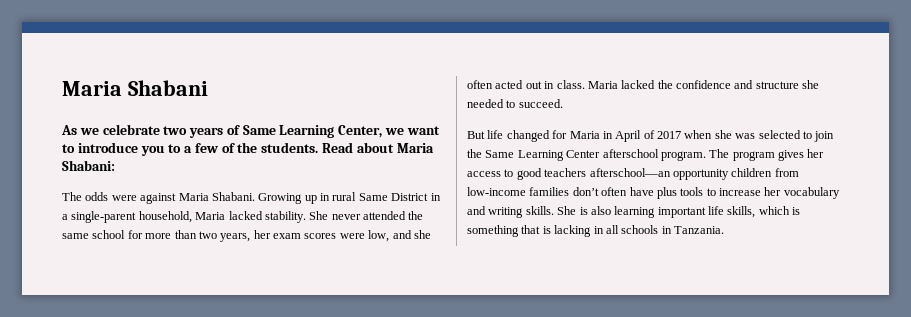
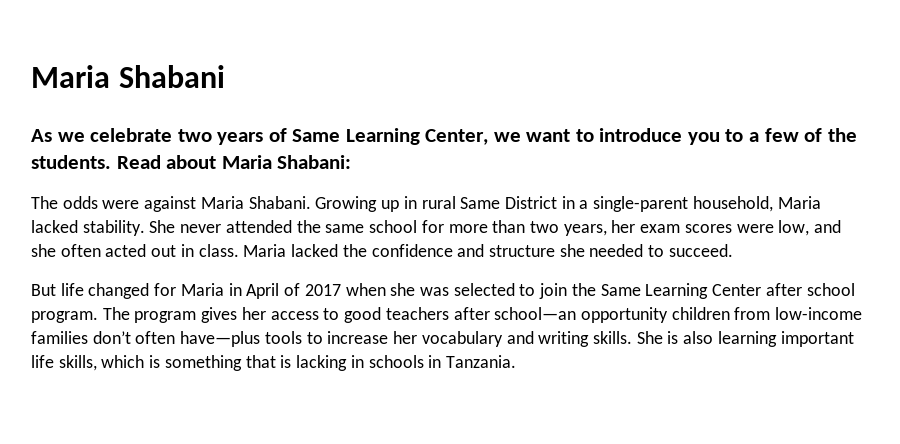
[602,149,659,158] afterschool -> [765,283,855,296] after school
[589,168,671,177] afterschool—an -> [453,307,577,320] after school—an
[629,187,677,199] have plus -> [180,331,261,347] have—plus
[605,225,619,234] all -> (364, 361) none

